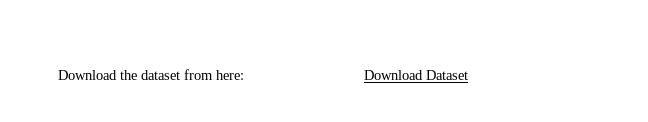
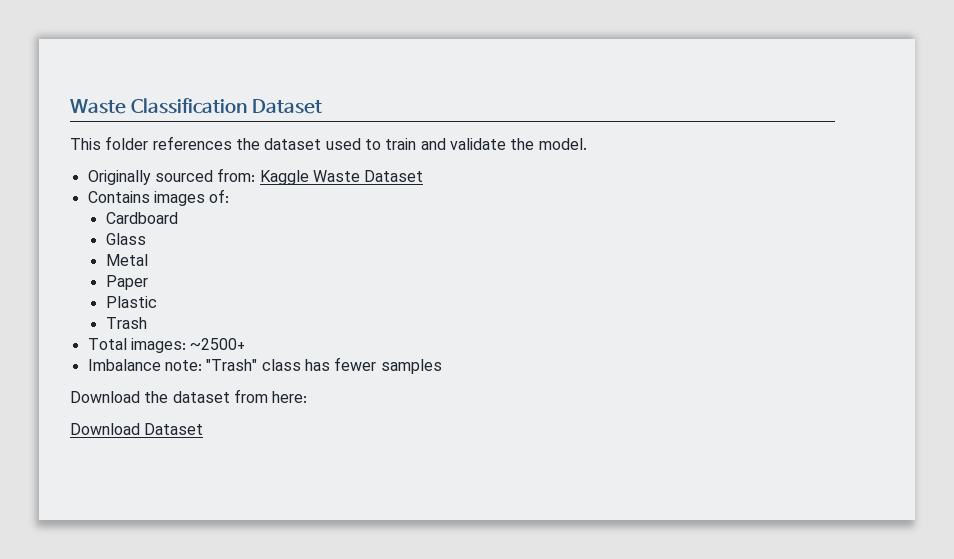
(58, 75) none -> [70,98,322,114] [70,136,587,150] [87,168,424,185] [87,189,230,206] [105,212,178,224] [105,233,146,245] [105,254,148,266] [105,275,148,290] [105,296,157,308] [105,317,147,329] [87,338,246,353] [87,357,442,374] Waste Classification Dataset // This folder references the dataset used to train and validate the model. // Originally sourced from: Kaggle Waste Dataset // Contains images of: // Cardboard // Glass // Metal // Paper // Plastic // Trash // Total images: ~2500+ // Imbalance note: "Trash" class has fewer samples //

